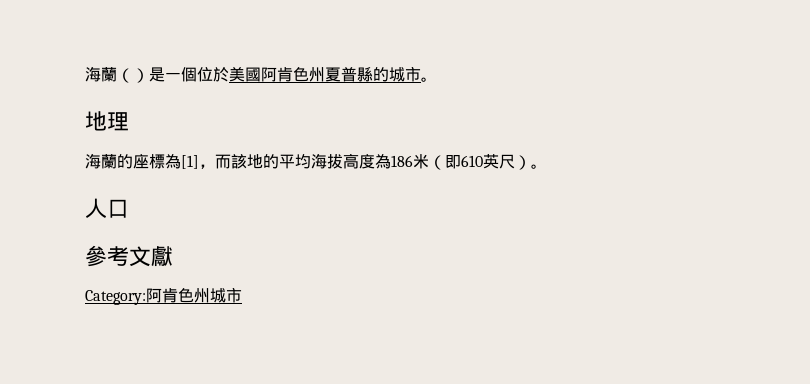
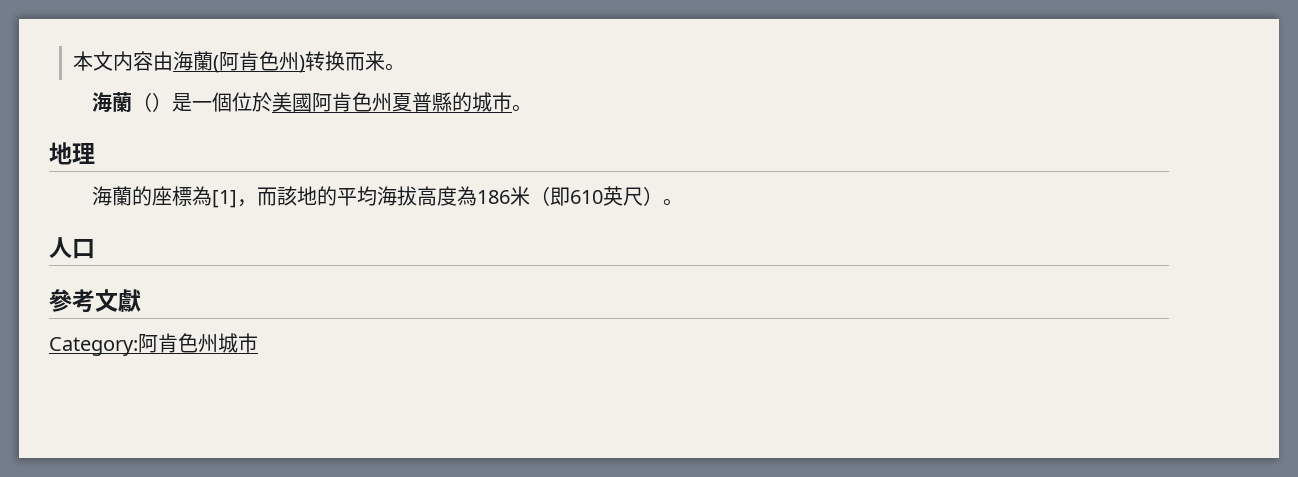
(85, 74) none -> [72,51,405,73] 本文内容由海蘭(阿肯色州)转换而来。 //

